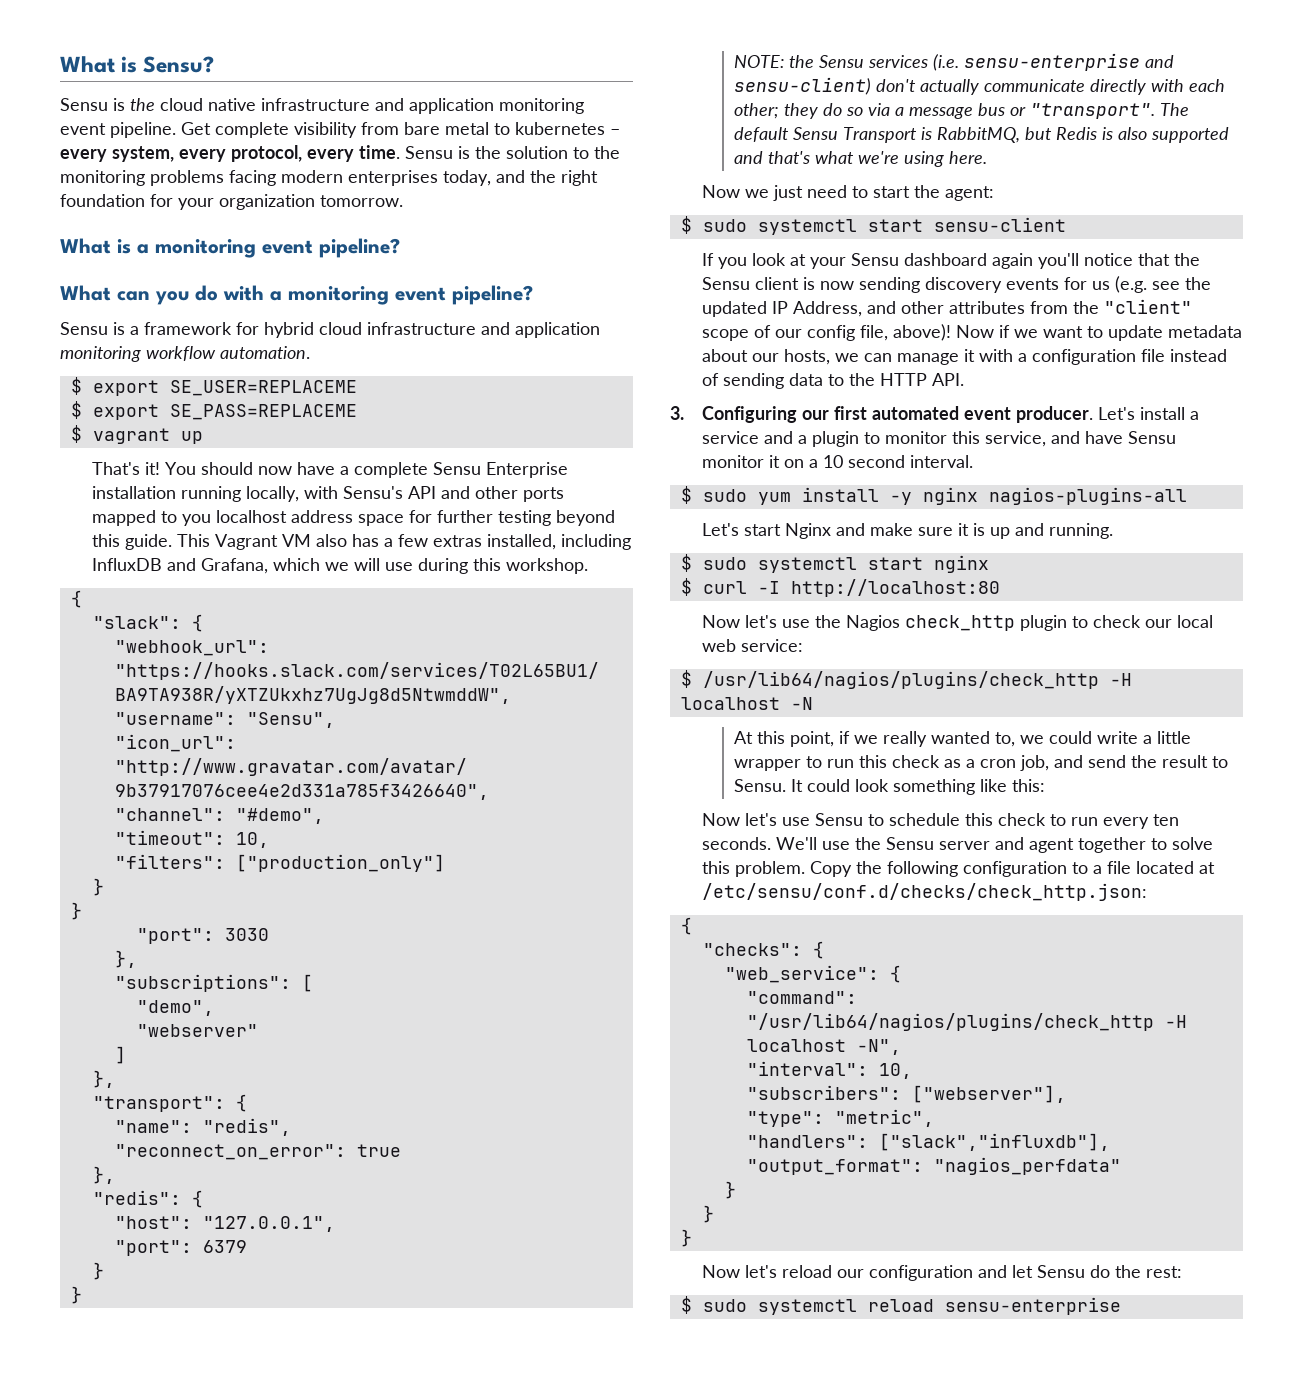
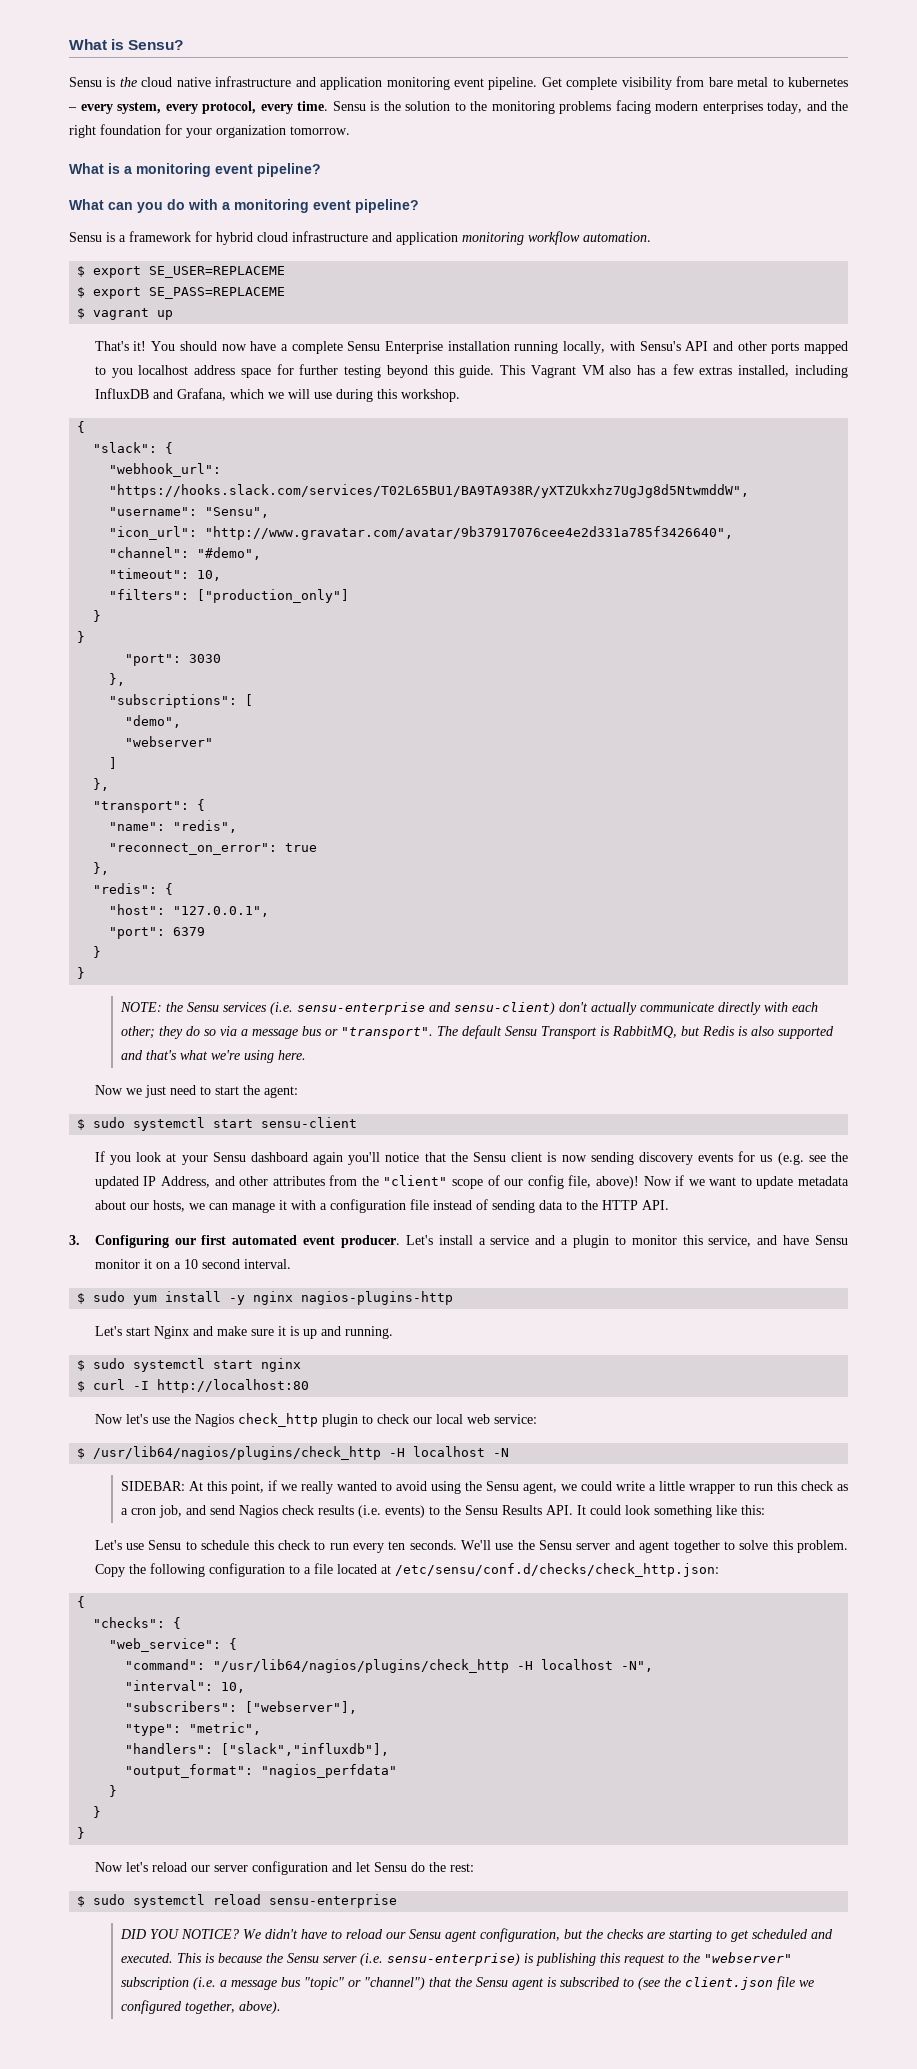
[988,487,1187,505] nagios-plugins-all -> [301,1291,454,1305] nagios-plugins-http
(813, 703) none -> [120,1481,185,1491] SIDEBAR:
[995,732,1016,747] to, -> [380,1481,557,1494] to avoid using the Sensu agent,
[1131,755,1229,768] [734,779,787,792] the result to Sensu. -> [238,1505,573,1518] Nagios check results (i.e. events) to the Sensu Results API.
[702,813,778,826] Now let's -> [94,1540,122,1550] Let's
(865, 1273) none -> [213,1865,248,1872] server
(1121, 1306) none -> [119,1928,833,1942] [120,1952,792,1966] [120,1976,814,1990] [120,2000,281,2014] // DID YOU NOTICE? We didn't have to reload our Sensu agent configuration, but the checks are starting to get scheduled and executed. This is because the Sensu server (i.e. sensu-enterprise) is publishing this request to the "webserver" subscription (i.e. a message bus "topic" or "channel") that the Sensu agent is subscribed to (see the client.json file we configured together, above).

